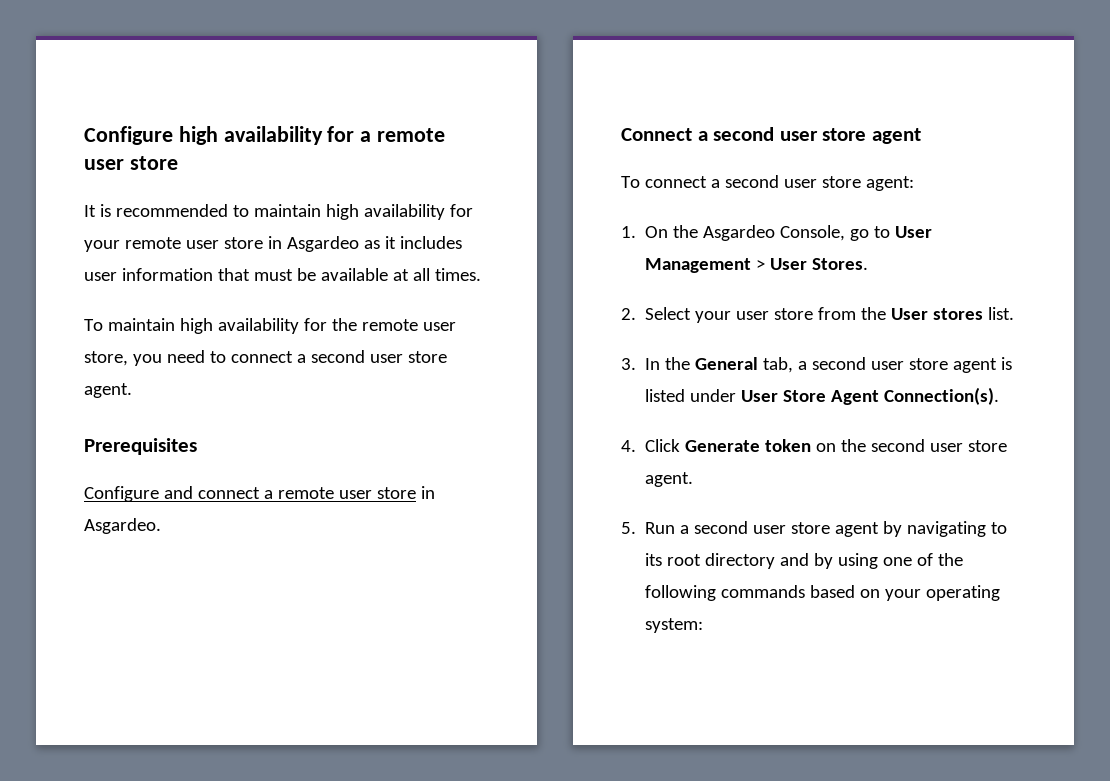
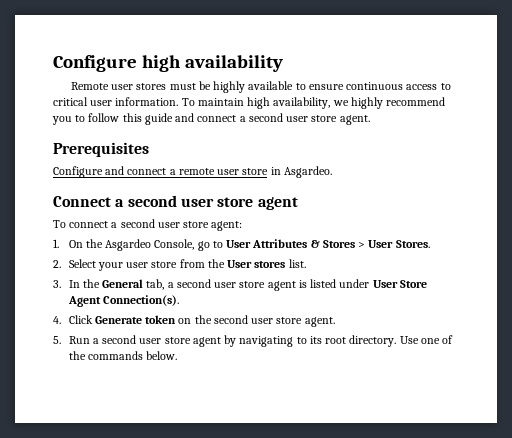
[327,126,446,142] [84,156,178,170] [84,204,473,220] [84,236,462,252] [84,268,481,281] [84,318,456,334] [84,350,226,366] for a remote user store // It is recommended to maintain high availability for your remote user store in Asgardeo as it includes user information that must be available at all times. // To maintain high availability for the remote user store, you need to -> [70,81,451,93] [53,97,446,109] [52,113,195,125] // Remote user stores must be highly available to ensure continuous access to critical user information. To maintain high availability, we highly recommend you to follow this guide and
[645,258,752,273] Management -> [252,239,355,248] Attributes & Stores
[705,553,964,569] [645,585,1001,601] [645,618,704,633] directory and by using one of the following commands based on your operating system: -> [349,335,454,347] [68,351,178,360] directory. Use one of the commands below.

